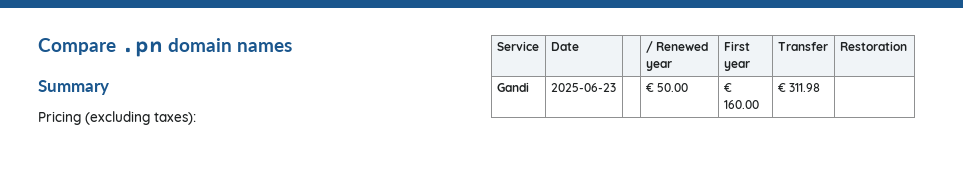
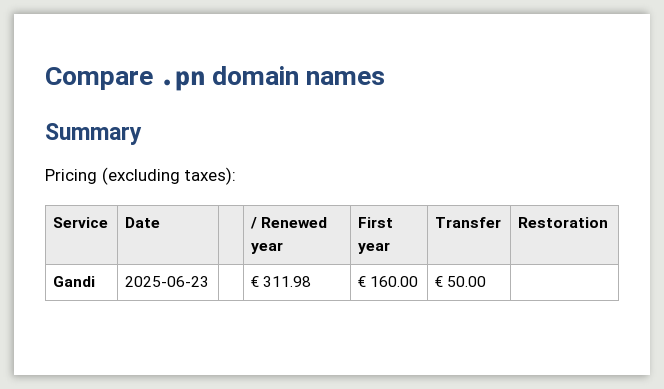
[656,83,688,92] 50.00 -> [263,276,312,287] 311.98
[788,83,820,92] 311.98 -> [447,276,487,287] 50.00

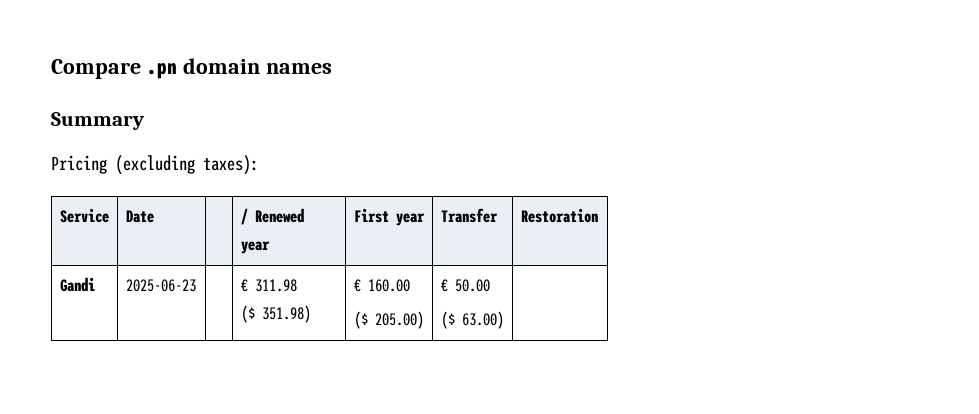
(312, 281) none -> [240,305,311,323] // ($ 351.98)
(419, 281) none -> [353,311,424,329] // ($ 205.00)
(487, 281) none -> [440,311,504,329] // ($ 63.00)

